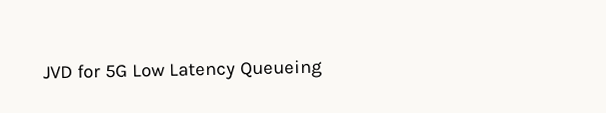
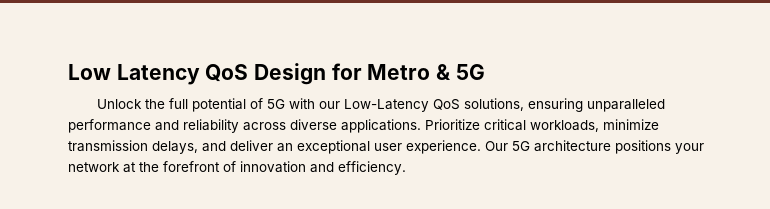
[43,59,323,81] JVD for 5G Low Latency Queueing -> [68,63,485,85] [97,98,666,112] [68,119,659,133] [68,140,704,154] [68,161,406,175] Low Latency QoS Design for Metro & 5G // Unlock the full potential of 5G with our Low-Latency QoS solutions, ensuring unparalleled performance and reliability across diverse applications. Prioritize critical workloads, minimize transmission delays, and deliver an exceptional user experience. Our 5G architecture positions your network at the forefront of innovation and efficiency.

